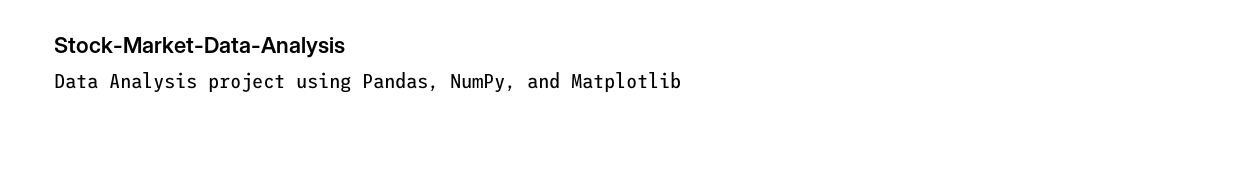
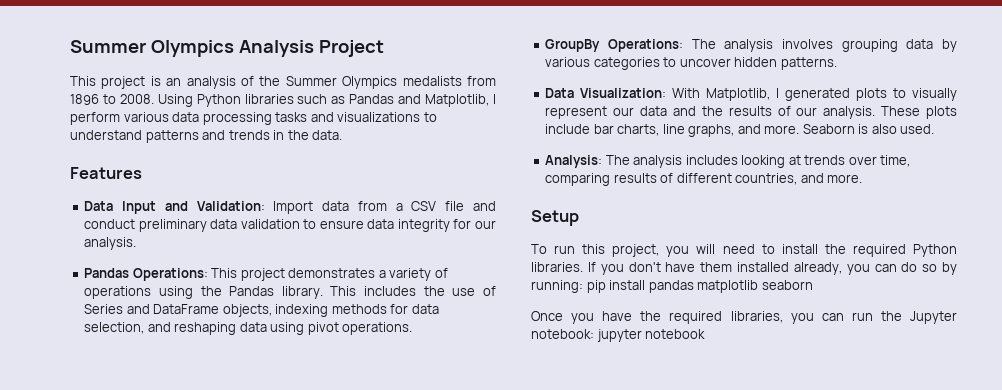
[54,37,345,58] [54,72,681,93] Stock-Market-Data-Analysis // Data Analysis project using Pandas, NumPy, and Matplotlib -> [70,40,384,57] [70,76,496,89] [70,94,497,107] [70,112,437,125] [70,130,343,143] [70,167,142,179] [84,201,496,214] [84,219,496,232] [84,237,137,250] [84,268,448,281] [84,286,496,299] [84,304,439,317] [84,322,413,335] [545,39,957,52] [545,57,837,70] [545,88,957,101] [545,106,957,119] [545,124,935,137] [545,155,911,168] [545,173,863,186] [531,210,579,226] [531,244,957,257] [531,262,957,275] [531,280,813,293] [531,311,957,324] [531,329,706,342] Summer Olympics Analysis Project // This project is an analysis of the Summer Olympics medalists from 1896 to 2008. Using Python libraries such as Pandas and Matplotlib, I perform various data processing tasks and visualizations to understand patterns and trends in the data. // Features // Data Input and Validation: Import data from a CSV file and conduct preliminary data validation to ensure data integrity for our analysis. // Pandas Operations: This project demonstrates a variety of operations using the Pandas library. This includes the use of Series and DataFrame objects, indexing methods for data selection, and reshaping data using pivot operations. // GroupBy Operations: The analysis involves grouping data by various categories to uncover hidden patterns. // Data Visualization: With Matplotlib, I generated plots to visually represent our data and the results of our analysis. These plots include bar charts, line graphs, and more. Seaborn is also used. // Analysis: The analysis includes looking at trends over time, comparing results of different countries, and more. // Setup // To run this project, you will need to install the required Python libraries. If you don't have them installed already, you can do so by running: pip install pandas matplotlib seaborn // Once you have the required libraries, you can run the Jupyter notebook: jupyter notebook

